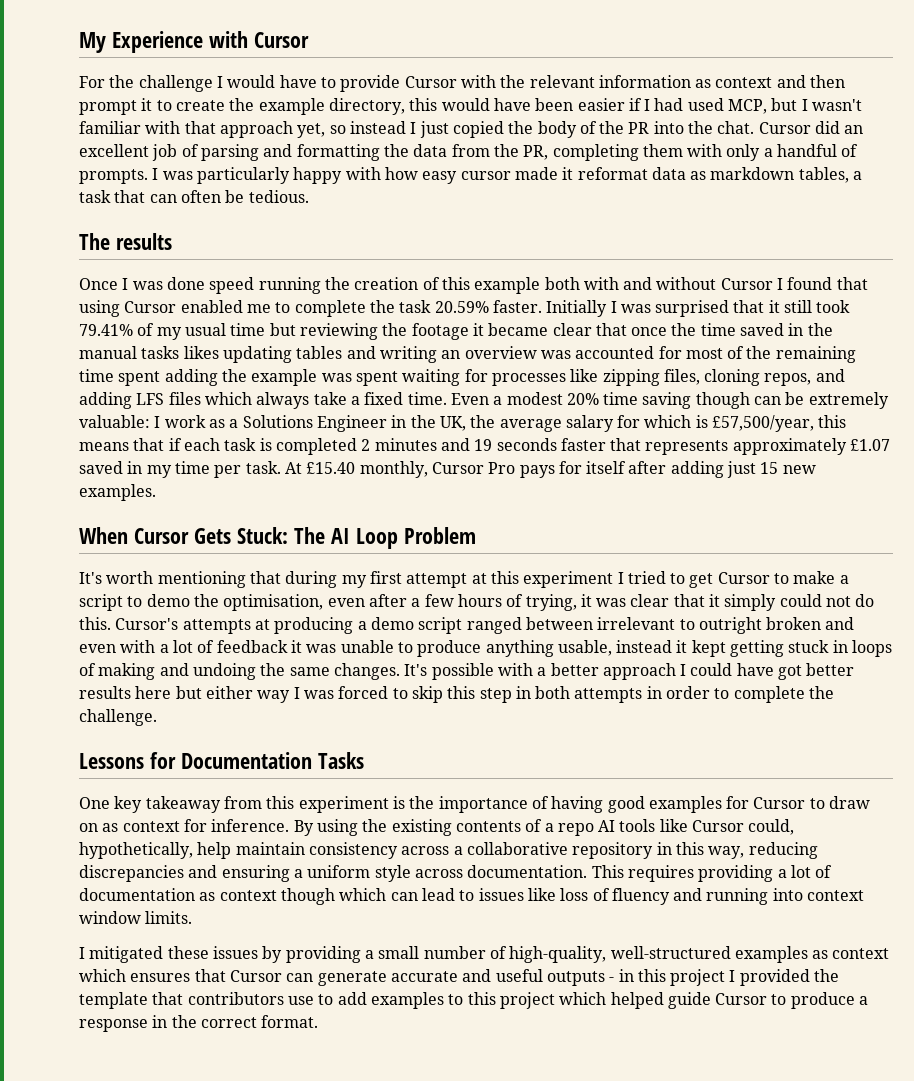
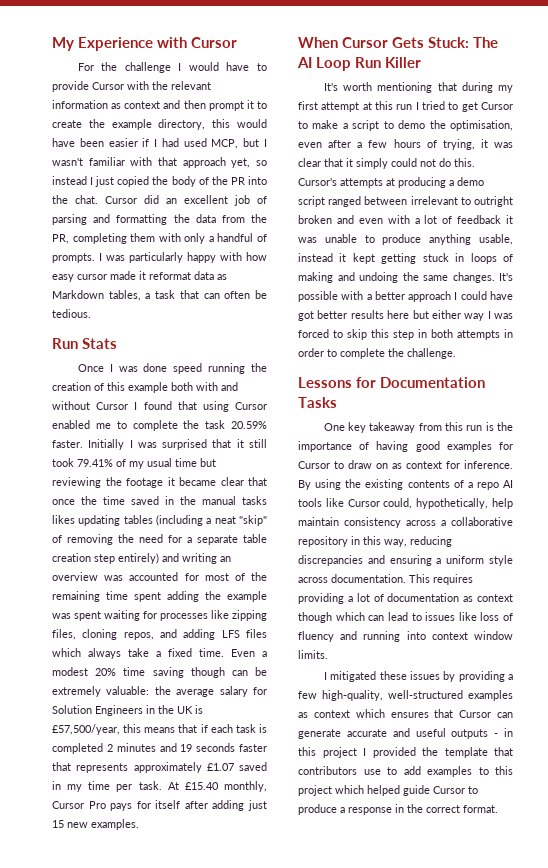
[710,167,795,180] markdown -> [52,290,104,299] Markdown
[79,233,172,250] The results -> [52,338,118,349] Run Stats
(343, 352) none -> [156,515,267,526] [52,534,267,545] [52,553,159,564] (including a neat "skip" of removing the need for a separate table creation step entirely)
[154,415,692,432] I work as a Solutions Engineer in the UK, the average salary for which -> [154,686,267,697] [52,705,193,716] the average salary for Solution Engineers in the UK
[403,527,476,544] Problem -> [355,57,422,68] Run Killer
[523,571,614,588] experiment -> [396,104,413,110] run
[298,796,389,813] experiment -> [466,425,483,431] run
[378,946,507,959] small number of -> [298,691,317,699] few

